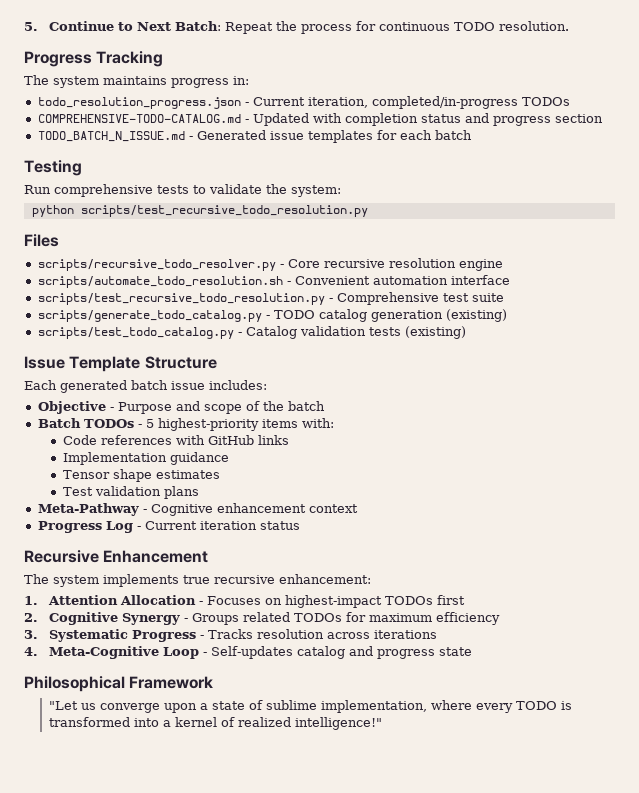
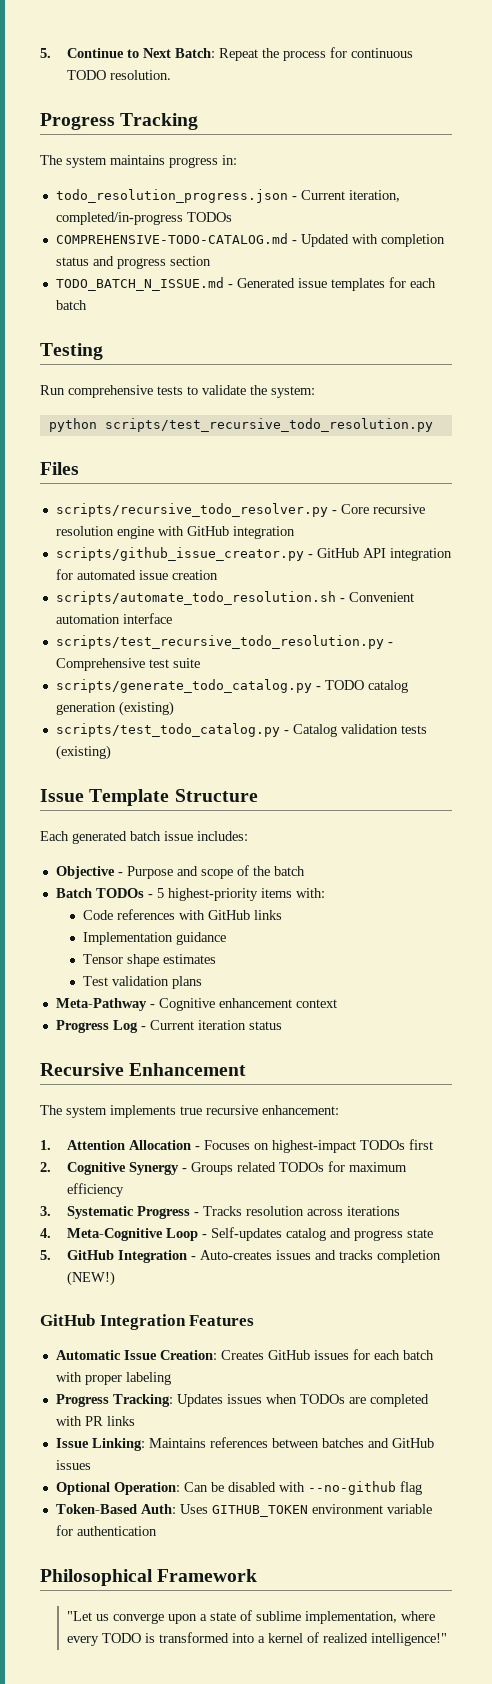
(503, 265) none -> [157,526,295,539] [55,547,452,561] [55,569,218,580] with GitHub integration // scripts/github_issue_creator.py - GitHub API integration for automated issue creation
(472, 651) none -> [40,1250,442,1263] [67,1271,116,1286] [40,1314,255,1330] [55,1349,434,1360] [55,1372,171,1385] [55,1394,429,1407] [55,1416,135,1426] [55,1437,434,1451] [55,1460,91,1470] [55,1481,422,1495] [55,1504,432,1517] [55,1525,157,1536] // 5. GitHub Integration - Auto-creates issues and tracks completion (NEW!) // GitHub Integration Features // Automatic Issue Creation: Creates GitHub issues for each batch with proper labeling // Progress Tracking: Updates issues when TODOs are completed with PR links // Issue Linking: Maintains references between batches and GitHub issues // Optional Operation: Can be disabled with --no-github flag // Token-Based Auth: Uses GITHUB_TOKEN environment variable for authentication

